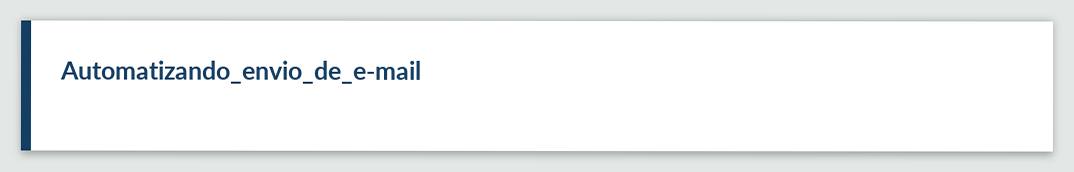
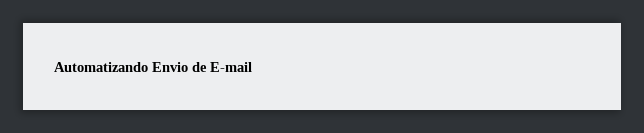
[60,60,422,84] Automatizando_envio_de_e-mail -> [54,62,252,72] Automatizando Envio de E-mail

